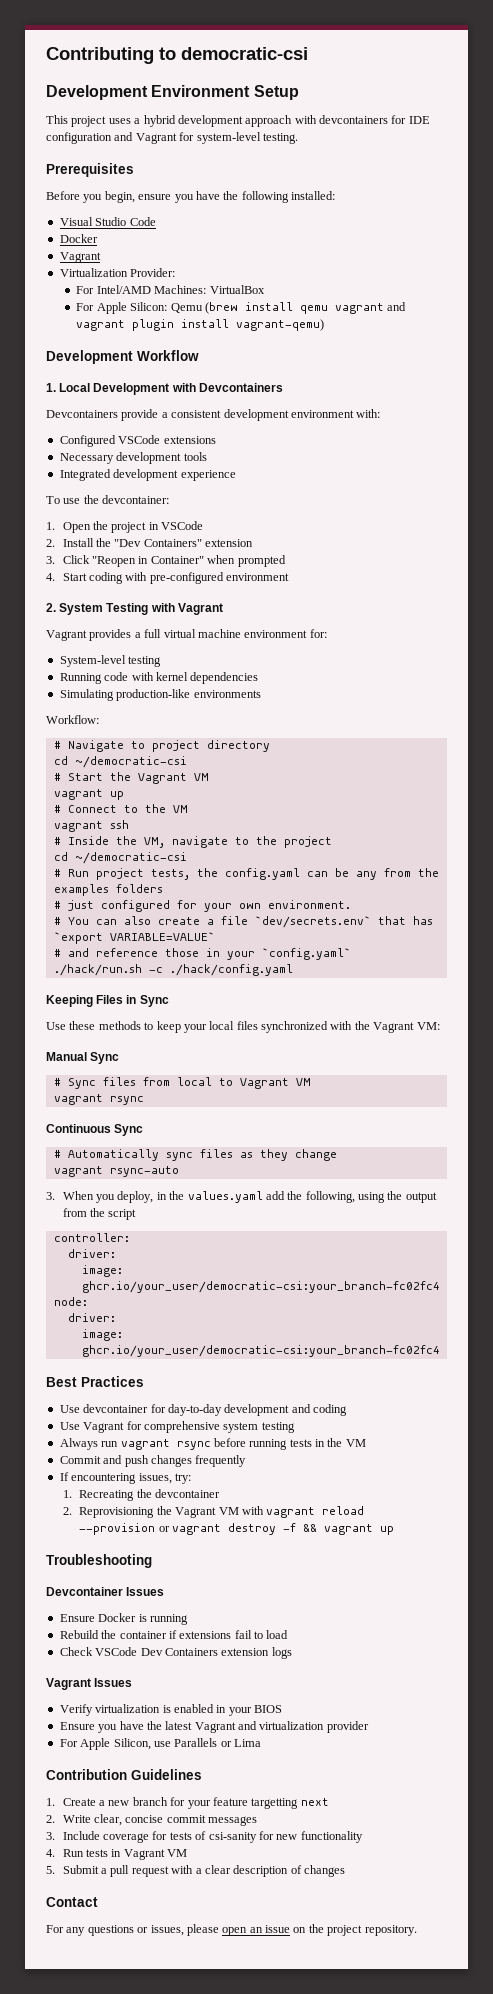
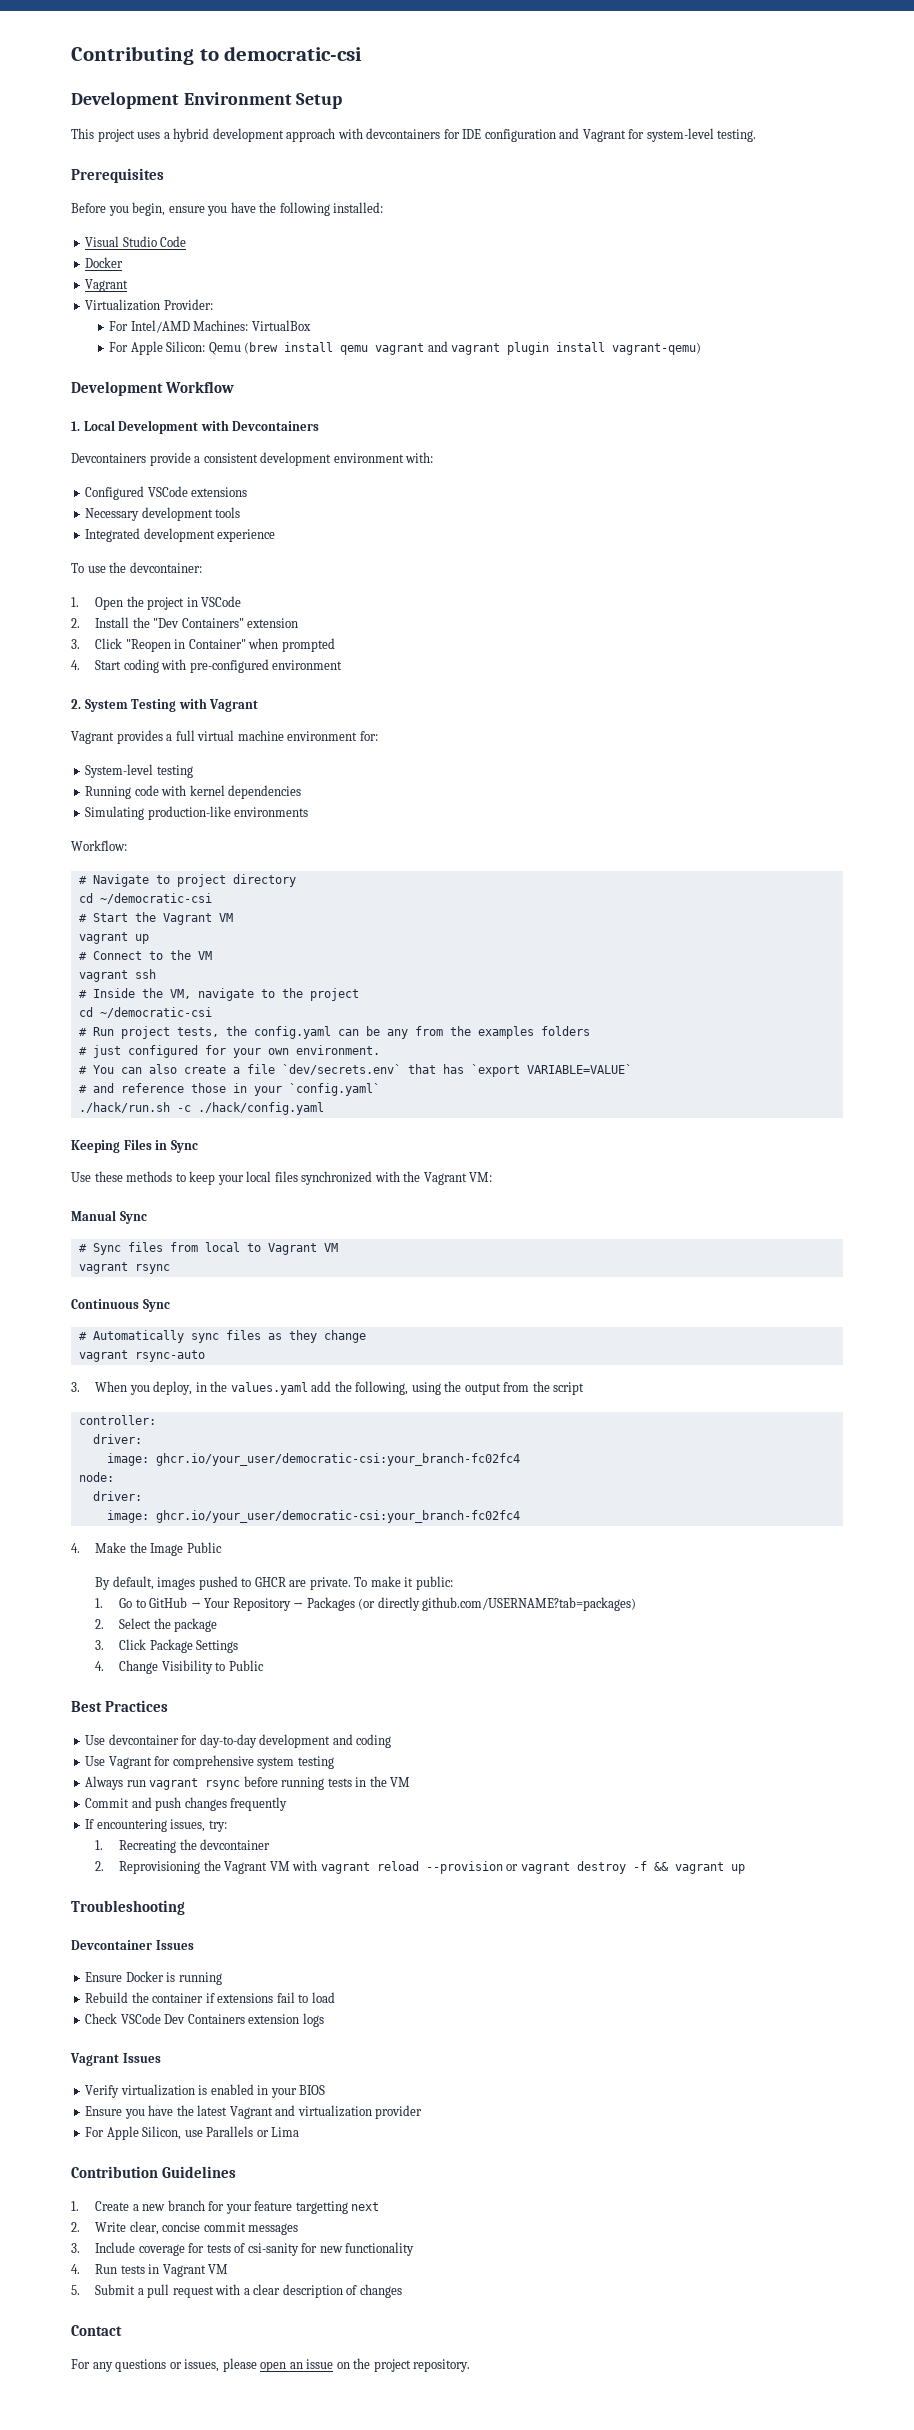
(440, 1351) none -> [71,1542,222,1556] [95,1576,453,1590] [95,1597,637,1611] [95,1618,218,1632] [95,1639,239,1653] [95,1660,264,1674] // 4. Make the Image Public // By default, images pushed to GHCR are private. To make it public: // 1. Go to GitHub → Your Repository → Packages (or directly github.com/USERNAME?tab=packages) // 2. Select the package // 3. Click Package Settings // 4. Change Visibility to Public

